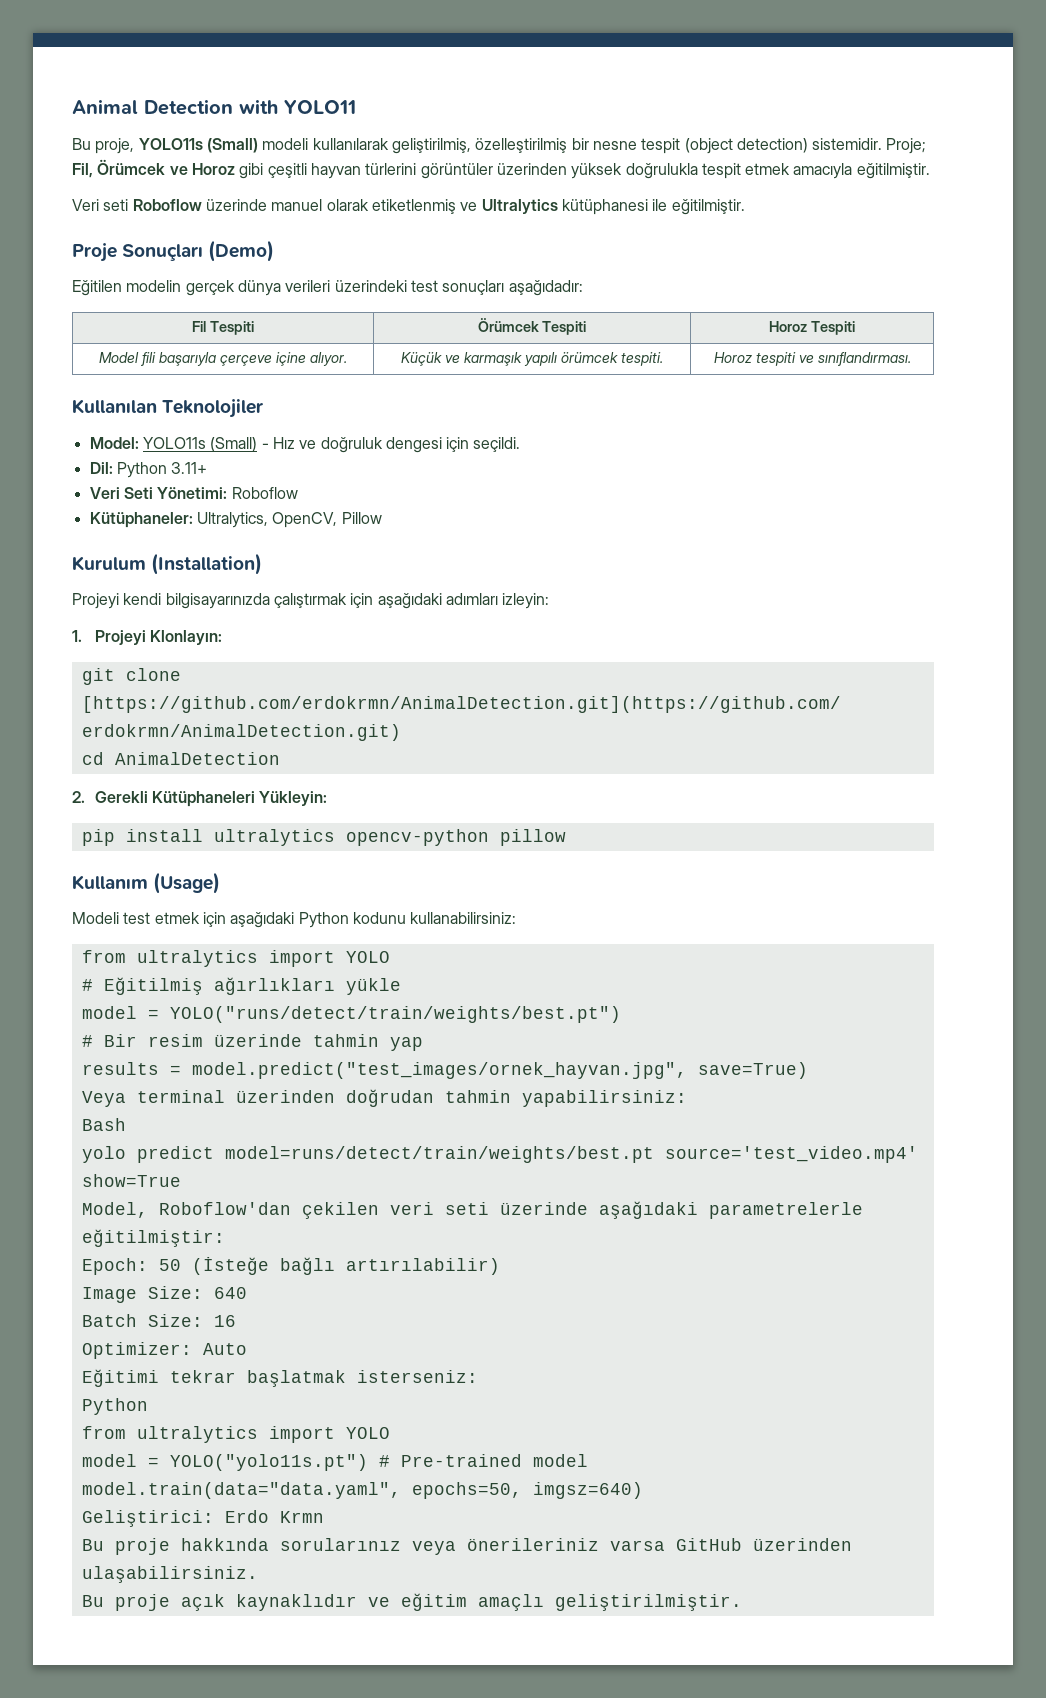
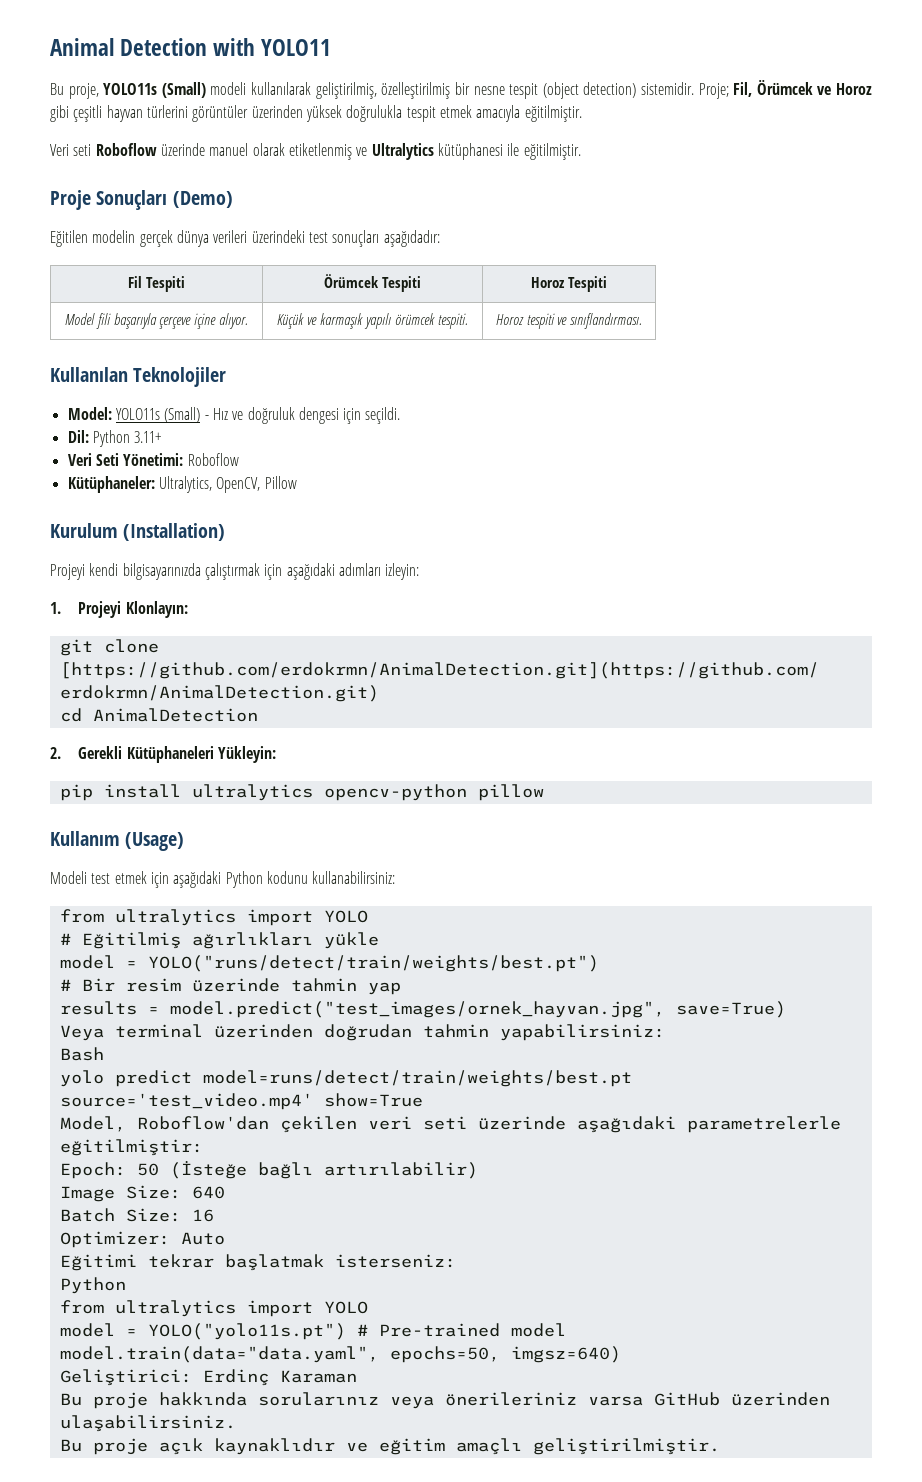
[224,1510,324,1523] Erdo Krmn -> [202,1369,357,1386] Erdinç Karaman

